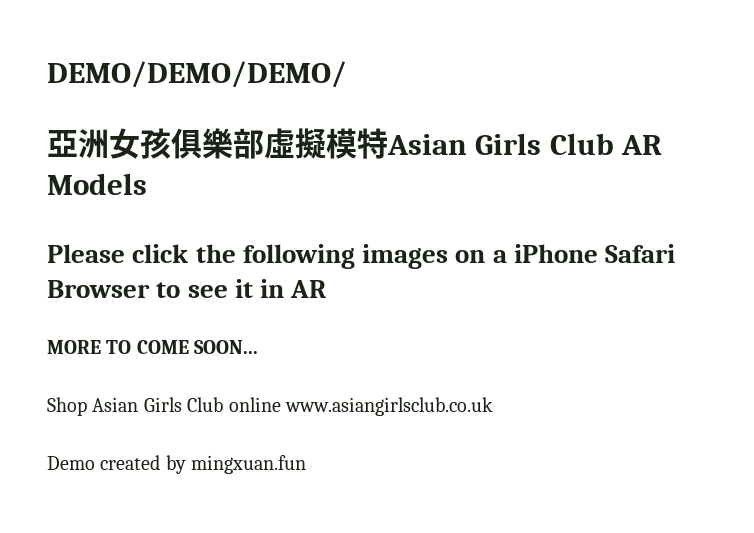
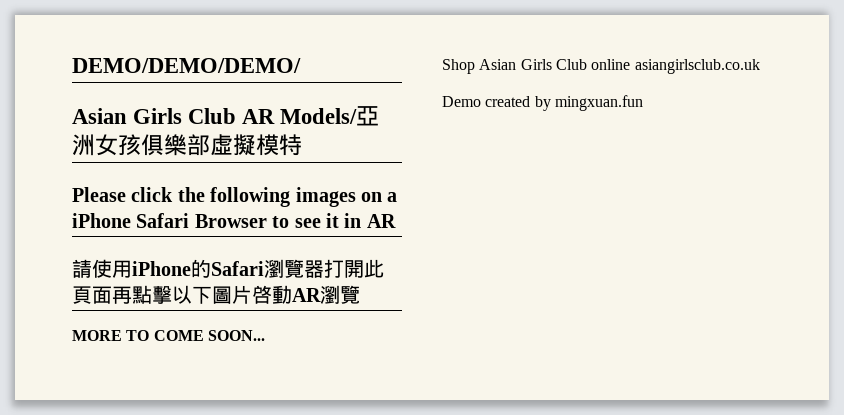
(347, 74) none -> [72,108,358,124] Asian Girls Club AR Models/
[387,133,663,155] [47,173,147,195] Asian Girls Club AR Models -> (302, 145) none
(328, 289) none -> [72,259,384,278] [72,285,360,304] // 請使用iPhone的Safari瀏覽器打開此頁面再點擊以下圖片啓動AR瀏覽
[285,397,493,416] www.asiangirlsclub.co.uk -> [634,59,760,74] asiangirlsclub.co.uk

